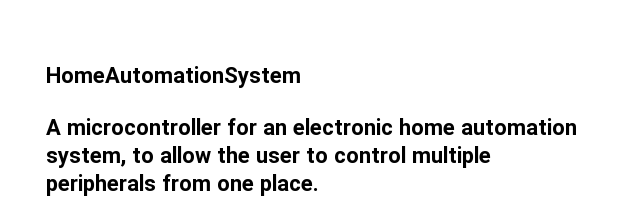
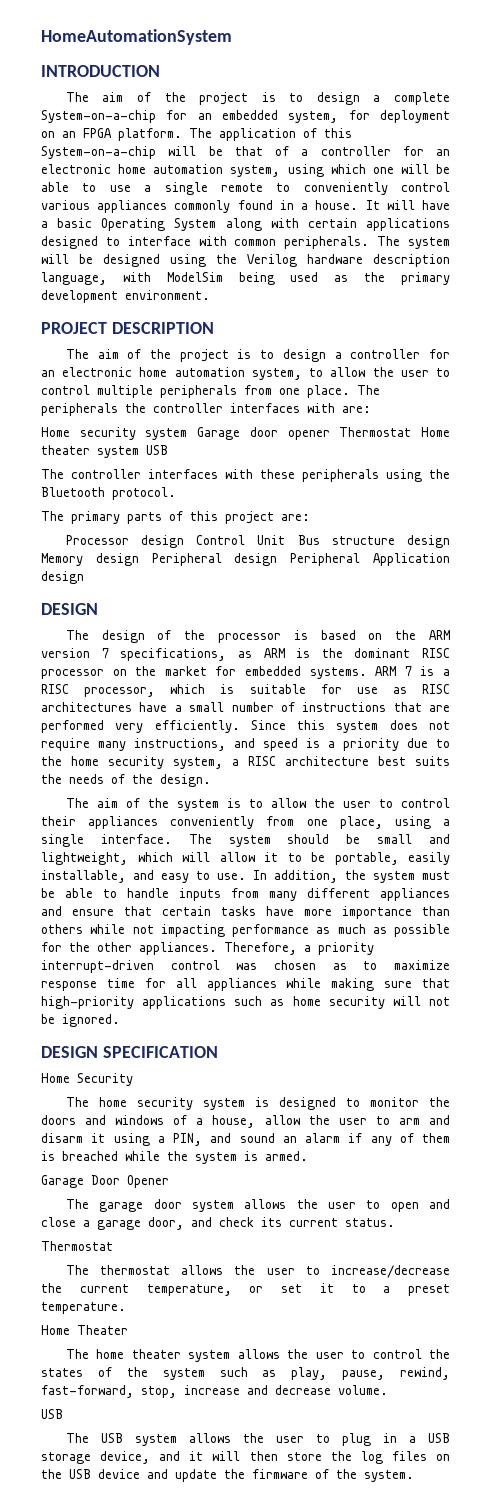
[46,118,221,135] A microcontroller -> [41,65,160,77] [65,92,451,105] [41,110,450,123] [41,128,352,141] [41,146,450,159] [41,164,450,177] [41,182,450,195] [41,200,451,213] [41,218,450,231] [41,236,450,249] [41,254,450,267] [41,272,450,285] [41,290,210,303] [41,322,214,334] [65,349,421,362] INTRODUCTION // The aim of the project is to design a complete System-on-a-chip for an embedded system, for deployment on an FPGA platform. The application of this System-on-a-chip will be that of a controller for an electronic home automation system, using which one will be able to use a single remote to conveniently control various appliances commonly found in a house. It will have a basic Operating System along with certain applications designed to interface with common peripherals. The system will be designed using the Verilog hardware description language, with ModelSim being used as the primary development environment. // PROJECT DESCRIPTION // The aim of the project is to design a controller
(319, 185) none -> [357,385,380,395] [41,403,371,416] [41,427,451,440] [41,445,168,458] [41,469,450,482] [41,487,176,500] [41,511,310,524] [65,535,450,548] [41,553,451,566] [41,571,84,584] [41,603,98,615] [65,630,451,643] [41,648,450,661] [41,666,451,679] [41,684,450,697] [41,702,450,712] [41,720,450,733] [41,738,450,751] [41,756,450,769] [41,774,211,787] [65,798,451,811] [41,816,451,829] [41,834,450,847] [41,852,450,865] [41,870,450,883] [41,888,450,901] [41,906,450,919] [41,924,450,937] [41,942,374,955] [41,960,451,973] [41,978,450,991] [41,996,451,1009] [41,1014,120,1027] [41,1046,218,1058] [41,1073,133,1086] [65,1097,450,1110] [41,1115,450,1128] [41,1133,450,1146] [41,1151,308,1164] [41,1175,169,1188] [65,1199,451,1212] [41,1217,395,1230] [41,1241,113,1251] [65,1265,450,1278] [41,1283,450,1296] [41,1302,126,1314] [41,1325,128,1335] [65,1349,450,1362] [41,1367,450,1380] [41,1385,388,1398] [41,1409,63,1419] [65,1433,451,1446] [41,1451,451,1464] [41,1469,414,1482] The peripherals the controller interfaces with are: // Home security system Garage door opener Thermostat Home theater system USB // The controller interfaces with these peripherals using the Bluetooth protocol. // The primary parts of this project are: // Processor design Control Unit Bus structure design Memory design Peripheral design Peripheral Application design // DESIGN // The design of the processor is based on the ARM version 7 specifications, as ARM is the dominant RISC processor on the market for embedded systems. ARM 7 is a RISC processor, which is suitable for use as RISC architectures have a small number of instructions that are performed very efficiently. Since this system does not require many instructions, and speed is a priority due to the home security system, a RISC architecture best suits the needs of the design. // The aim of the system is to allow the user to control their appliances conveniently from one place, using a single interface. The system should be small and lightweight, which will allow it to be portable, easily installable, and easy to use. In addition, the system must be able to handle inputs from many different appliances and ensure that certain tasks have more importance than others while not impacting performance as much as possible for the other appliances. Therefore, a priority interrupt-driven control was chosen as to maximize response time for all appliances while making sure that high-priority applications such as home security will not be ignored. // DESIGN SPECIFICATION // Home Security // The home security system is designed to monitor the doors and windows of a house, allow the user to arm and disarm it using a PIN, and sound an alarm if any of them is breached while the system is armed. // Garage Door Opener // The garage door system allows the user to open and close a garage door, and check its current status. // Thermostat // The thermostat allows the user to increase/decrease the current temperature, or set it to a preset temperature. // Home Theater // The home theater system allows the user to control the states of the system such as play, pause, rewind, fast-forward, stop, increase and decrease volume. // USB // The USB system allows the user to plug in a USB storage device, and it will then store the log files on the USB device and update the firmware of the system.

